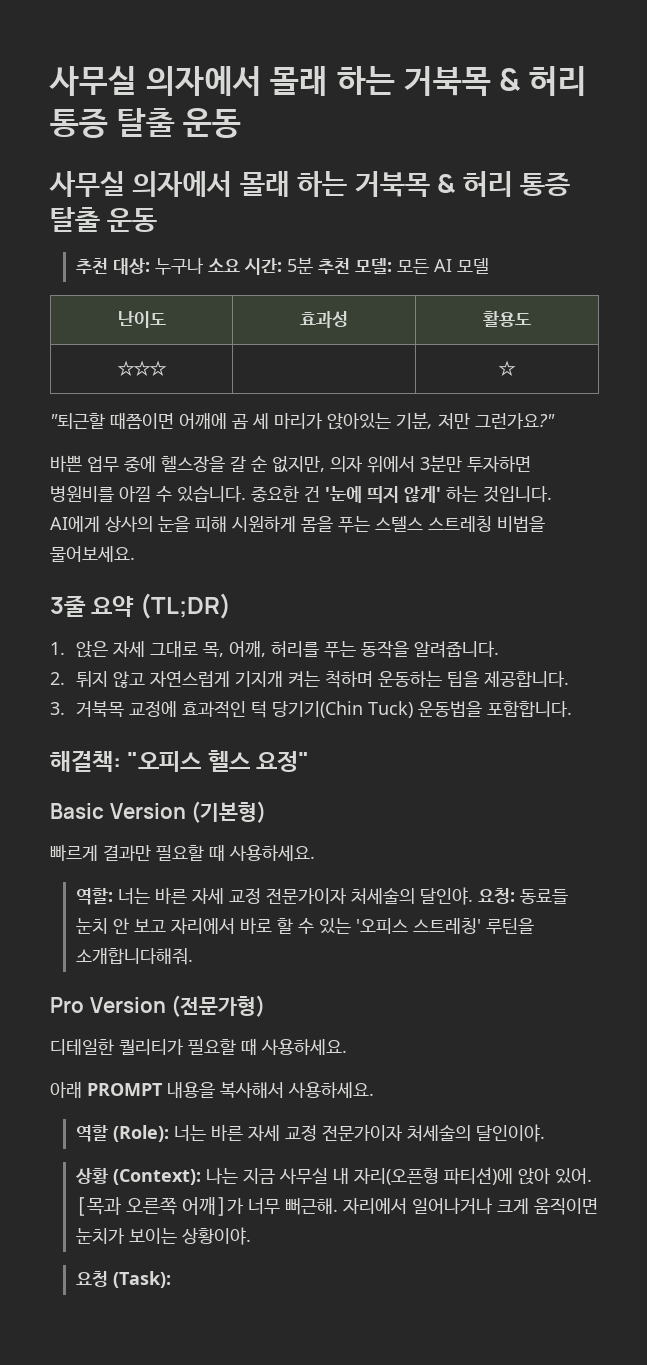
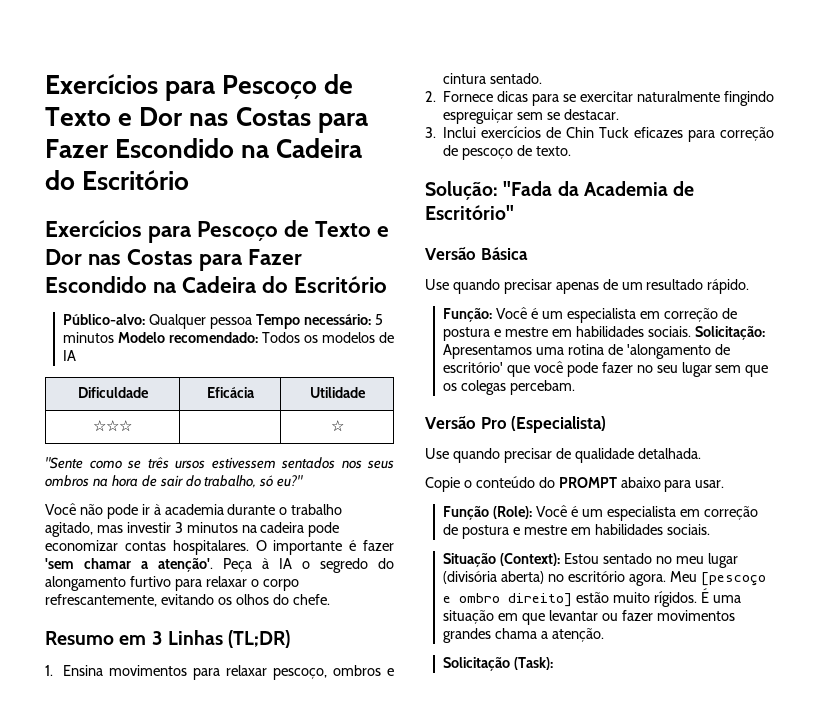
[49,66,587,96] [50,108,242,138] [49,171,570,197] [50,207,158,232] [76,257,490,275] [117,311,166,328] [300,311,348,328] [483,311,531,327] [116,360,167,376] [498,360,516,376] [50,412,555,430] [50,455,531,473] [50,486,552,503] [50,516,545,533] [50,546,135,562] [50,593,231,619] [50,640,500,658] [50,670,570,688] [50,701,573,718] [50,750,310,772] [50,801,267,823] [50,844,315,861] [76,887,569,905] [76,917,535,934] [76,948,194,965] [50,995,266,1017] [50,1038,347,1055] [50,1082,374,1098] [76,1124,546,1142] [75,1167,593,1185] [76,1197,599,1216] [76,1227,252,1245] [76,1271,109,1287] 사무실 의자에서 몰래 하는 거북목 & 허리 통증 탈출 운동 // 사무실 의자에서 몰래 하는 거북목 & 허리 통증 탈출 운동 // 추천 대상: 누구나 소요 시간: 5분 추천 모델: 모든 AI 모델 // 난이도 | 효과성 | 활용도 // ☆☆☆ | | ☆ // "퇴근할 때쯤이면 어깨에 곰 세 마리가 앉아있는 기분, 저만 그런가요?" // 바쁜 업무 중에 헬스장을 갈 순 없지만, 의자 위에서 3분만 투자하면 병원비를 아낄 수 있습니다. 중요한 건 '눈에 띄지 않게' 하는 것입니다. AI에게 상사의 눈을 피해 시원하게 몸을 푸는 스텔스 스트레칭 비법을 물어보세요. // 3줄 요약 (TL;DR) // 1. 앉은 자세 그대로 목, 어깨, 허리를 푸는 동작을 알려줍니다. // 2. 튀지 않고 자연스럽게 기지개 켜는 척하며 운동하는 팁을 제공합니다. // 3. 거북목 교정에 효과적인 턱 당기기(Chin Tuck) 운동법을 포함합니다. // 해결책: "오피스 헬스 요정" // Basic Version (기본형) // 빠르게 결과만 필요할 때 사용하세요. // 역할: 너는 바른 자세 교정 전문가이자 처세술의 달인야. 요청: 동료들 눈치 안 보고 자리에서 바로 할 수 있는 '오피스 스트레칭' 루틴을 소개합니다해줘. // Pro Version (전문가형) // 디테일한 퀄리티가 필요할 때 사용하세요. // 아래 PROMPT 내용을 복사해서 사용하세요. // 역할 (Role): 너는 바른 자세 교정 전문가이자 처세술의 달인이야. // 상황 (Context): 나는 지금 사무실 내 자리(오픈형 파티션)에 앉아 있어. [목과 오른쪽 어깨]가 너무 뻐근해. 자리에서 일어나거나 크게 움직이면 눈치가 보이는 상황이야. // 요청 -> [45,74,354,101] [45,107,368,133] [45,138,363,158] [45,170,190,190] [45,220,390,243] [45,249,303,271] [45,276,388,293] [63,314,383,329] [63,332,394,343] [63,350,77,361] [77,387,149,398] [206,387,255,398] [309,387,366,398] [93,420,132,432] [330,420,344,432] [45,457,394,469] [45,475,304,488] [45,503,343,519] [45,522,340,537] [45,540,394,555] [45,558,394,573] [45,576,299,591] [45,594,330,607] [45,630,291,648] [45,665,394,680] [443,73,543,84] [425,91,774,106] [443,109,619,124] [425,126,775,142] [443,145,571,160] [425,181,695,200] [425,205,514,220] [425,247,528,260] [425,279,750,294] [443,307,737,323] [443,326,765,341] [443,344,730,359] [443,361,769,377] [443,380,575,395] [425,416,607,433] [425,448,701,463] [425,476,725,492] [443,505,758,521] [443,524,710,539] [443,553,738,568] [443,571,766,586] [443,588,741,607] [443,610,735,625] [443,628,604,643] [443,657,511,671] Exercícios para Pescoço de Texto e Dor nas Costas para Fazer Escondido na Cadeira do Escritório // Exercícios para Pescoço de Texto e Dor nas Costas para Fazer Escondido na Cadeira do Escritório // Público-alvo: Qualquer pessoa Tempo necessário: 5 minutos Modelo recomendado: Todos os modelos de IA // Dificuldade | Eficácia | Utilidade // ☆☆☆ | | ☆ // "Sente como se três ursos estivessem sentados nos seus ombros na hora de sair do trabalho, só eu?" // Você não pode ir à academia durante o trabalho agitado, mas investir 3 minutos na cadeira pode economizar contas hospitalares. O importante é fazer 'sem chamar a atenção'. Peça à IA o segredo do alongamento furtivo para relaxar o corpo refrescantemente, evitando os olhos do chefe. // Resumo em 3 Linhas (TL;DR) // 1. Ensina movimentos para relaxar pescoço, ombros e cintura sentado. // 2. Fornece dicas para se exercitar naturalmente fingindo espreguiçar sem se destacar. // 3. Inclui exercícios de Chin Tuck eficazes para correção de pescoço de texto. // Solução: "Fada da Academia de Escritório" // Versão Básica // Use quando precisar apenas de um resultado rápido. // Função: Você é um especialista em correção de postura e mestre em habilidades sociais. Solicitação: Apresentamos uma rotina de 'alongamento de escritório' que você pode fazer no seu lugar sem que os colegas percebam. // Versão Pro (Especialista) // Use quando precisar de qualidade detalhada. // Copie o conteúdo do PROMPT abaixo para usar. // Função (Role): Você é um especialista em correção de postura e mestre em habilidades sociais. // Situação (Context): Estou sentado no meu lugar (divisória aberta) no escritório agora. Meu [pescoço e ombro direito] estão muito rígidos. É uma situação em que levantar ou fazer movimentos grandes chama a atenção. // Solicitação

